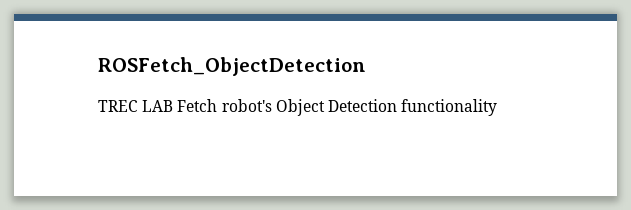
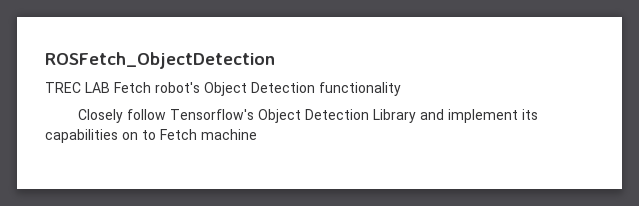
(498, 107) none -> [78,109,539,123] [45,129,257,143] // Closely follow Tensorflow's Object Detection Library and implement its capabilities on to Fetch machine

